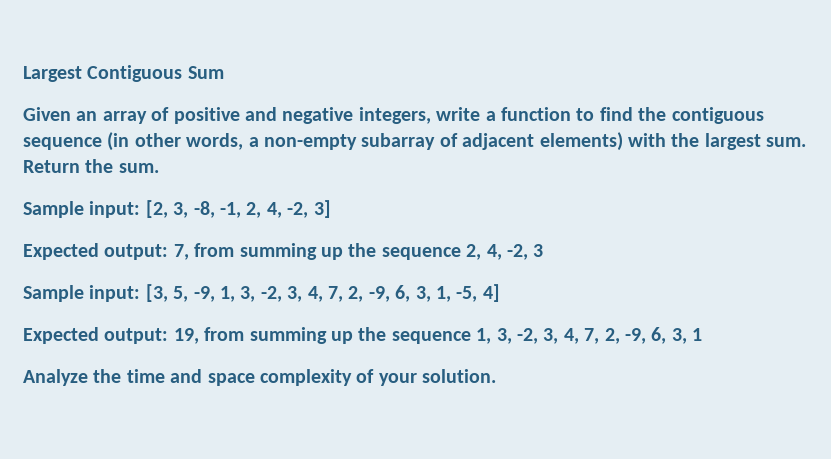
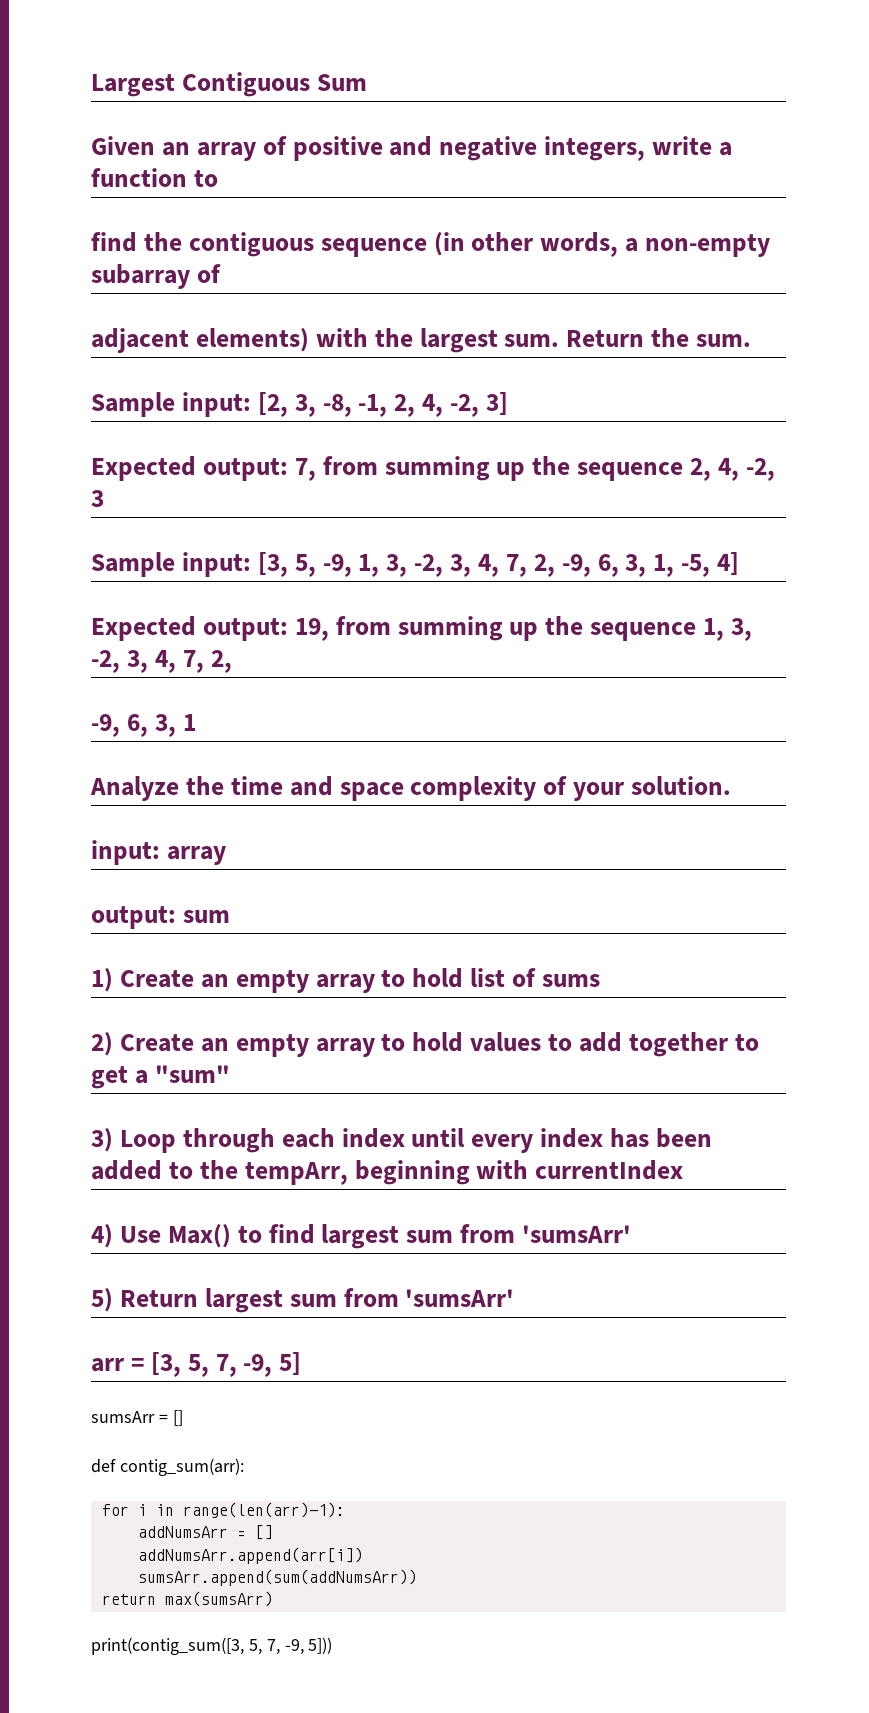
(595, 114) none -> (218, 178) //
(458, 140) none -> (221, 273) //
(620, 336) none -> (232, 661) //
(497, 376) none -> [91,840,226,865] [91,906,230,929] [91,968,600,993] [91,1032,759,1057] [91,1065,230,1089] [91,1128,712,1153] [91,1160,684,1185] [91,1224,632,1249] [91,1288,515,1313] [91,1352,302,1377] [91,1410,183,1426] [91,1458,244,1476] [101,1502,345,1518] [137,1525,273,1540] [137,1547,363,1564] [137,1569,417,1586] [101,1591,273,1607] [91,1637,333,1655] // input: array // output: sum // 1) Create an empty array to hold list of sums // 2) Create an empty array to hold values to add together to get a "sum" // 3) Loop through each index until every index has been added to the tempArr, beginning with currentIndex // 4) Use Max() to find largest sum from 'sumsArr' // 5) Return largest sum from 'sumsArr' // arr = [3, 5, 7, -9, 5] // sumsArr = [] // def contig_sum(arr): // for i in range(len(arr)-1): // addNumsArr = [] // addNumsArr.append(arr[i]) // sumsArr.append(sum(addNumsArr)) // return max(sumsArr) // print(contig_sum([3, 5, 7, -9, 5]))

